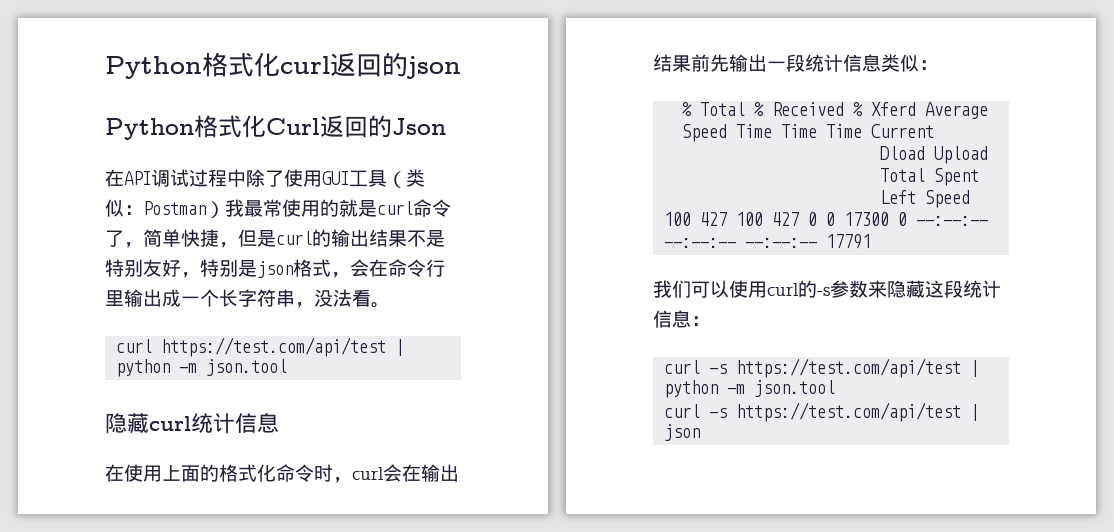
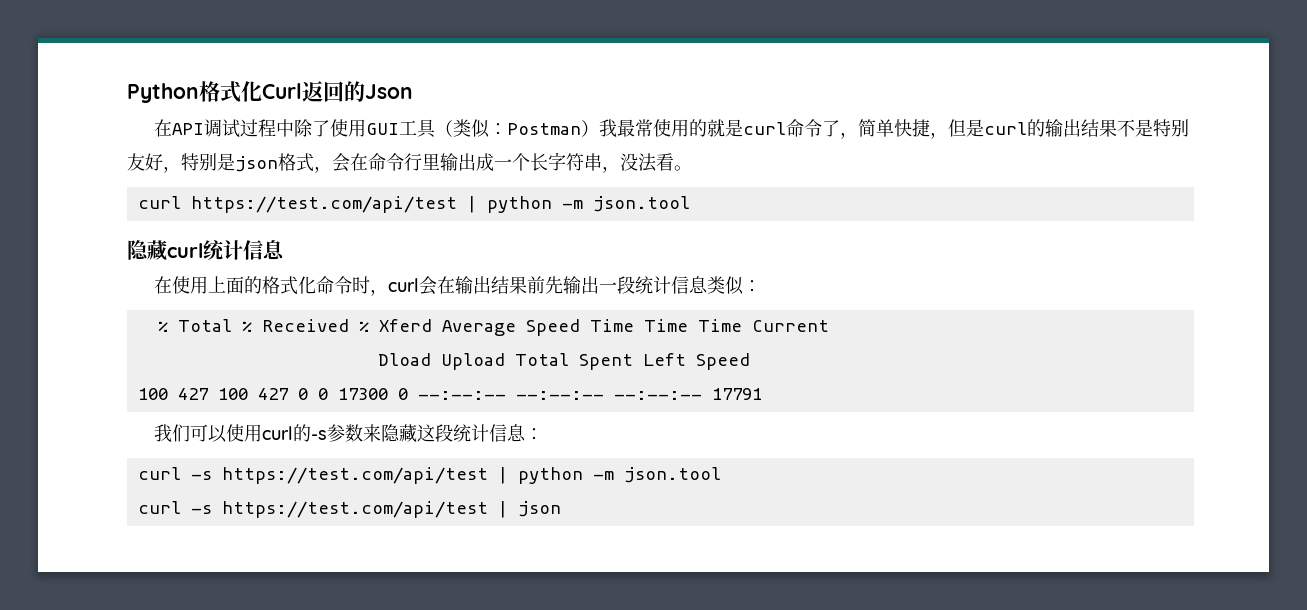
[105,52,461,79] [105,115,266,140] Python格式化curl返回的json // Python格式化 -> [127,81,262,103] Python格式化

